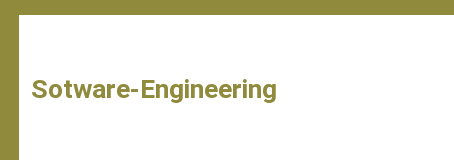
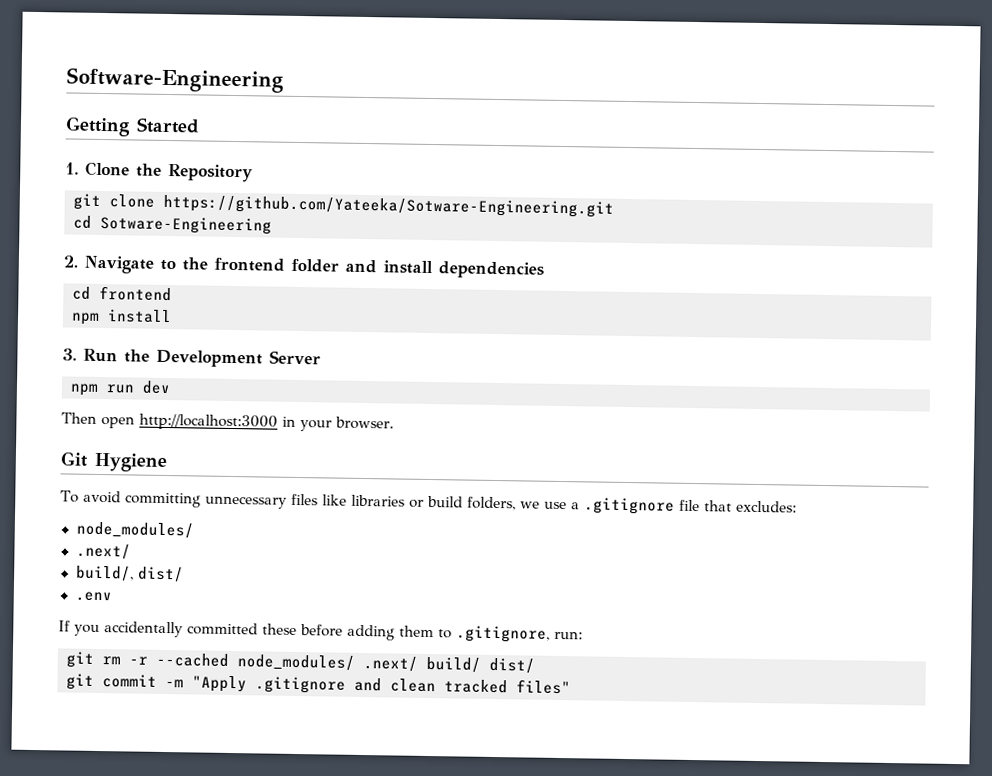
[31,79,277,103] Sotware-Engineering -> [66,67,284,93] [65,116,200,137] [65,161,253,183] [73,193,614,218] [73,215,272,235] [63,255,544,279] [72,285,172,302] [71,309,172,325] [62,348,321,368] [70,380,171,396] [61,412,394,432] [60,451,167,473] [60,490,797,515] [75,521,194,539] [75,543,131,560] [75,565,184,583] [74,591,112,602] [58,620,583,643] [66,651,535,674] [66,673,571,695] Software-Engineering // Getting Started // 1. Clone the Repository // git clone https://github.com/Yateeka/Sotware-Engineering.git // cd Sotware-Engineering // 2. Navigate to the frontend folder and install dependencies // cd frontend // npm install // 3. Run the Development Server // npm run dev // Then open http://localhost:3000 in your browser. // Git Hygiene // To avoid committing unnecessary files like libraries or build folders, we use a .gitignore file that excludes: // node_modules/ // .next/ // build/, dist/ // .env // If you accidentally committed these before adding them to .gitignore, run: // git rm -r --cached node_modules/ .next/ build/ dist/ // git commit -m "Apply .gitignore and clean tracked files"

